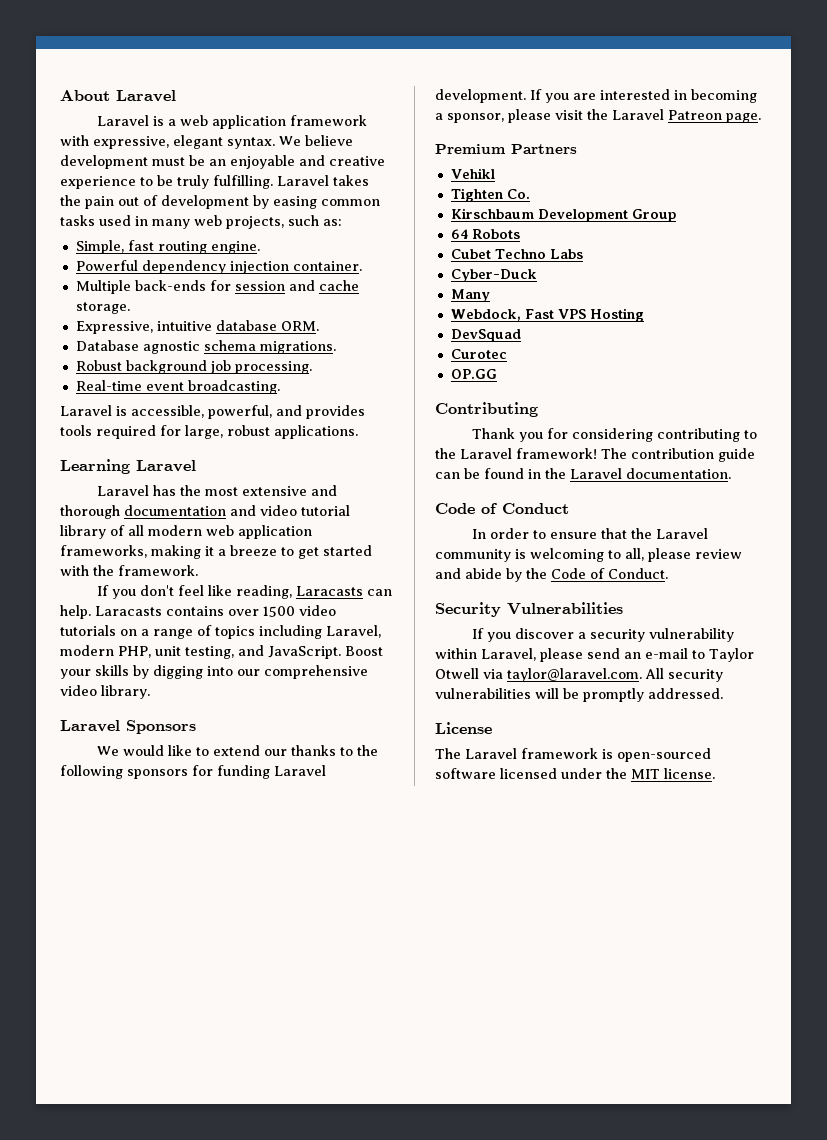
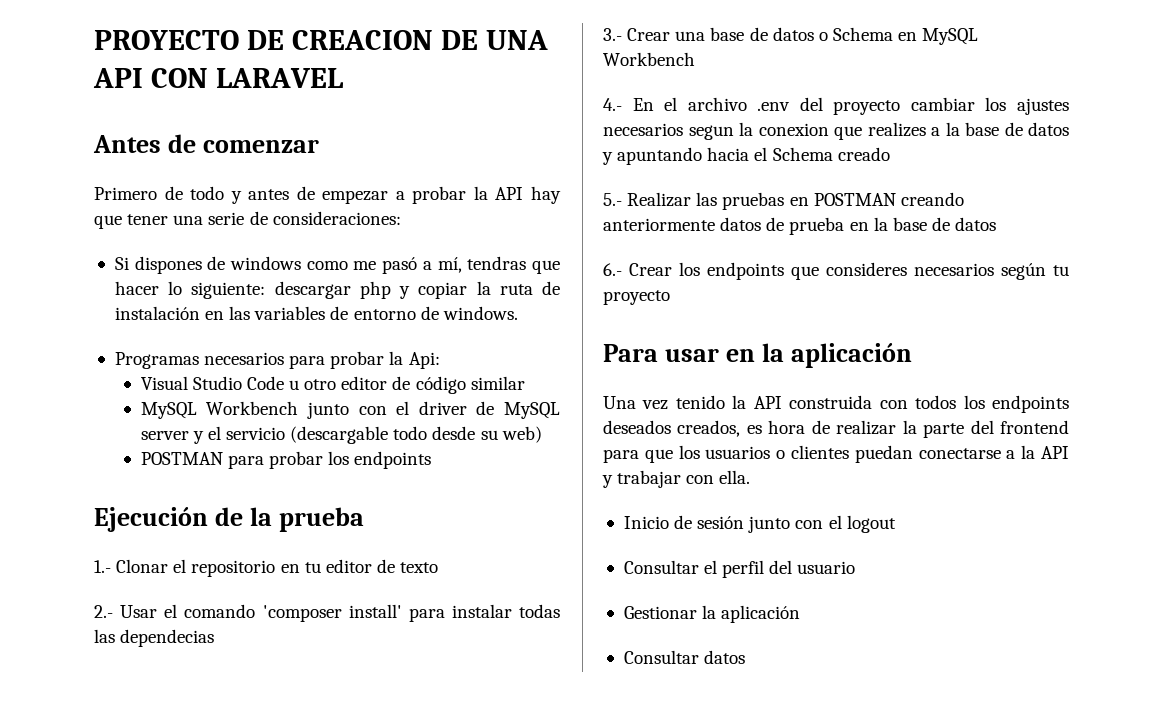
[60,90,176,102] [96,115,367,129] [60,135,353,149] [60,155,385,169] [60,175,369,189] [60,195,380,209] [60,215,342,229] [75,240,260,254] [75,260,362,274] [75,280,359,294] [75,302,130,314] [75,320,319,334] [75,340,336,354] [75,360,312,374] [75,380,280,394] [60,405,365,419] [60,425,358,439] [60,459,196,474] [96,485,337,496] [60,505,350,519] [60,525,312,539] [60,545,372,559] [60,565,198,576] [96,585,392,599] [60,605,336,619] [60,625,381,639] [60,645,383,659] [60,665,368,679] [60,685,150,699] [60,720,196,734] [96,745,378,756] [60,765,326,779] [435,89,757,103] [435,109,761,123] [435,144,577,154] [450,168,495,179] [450,188,530,202] [450,208,676,222] [450,229,520,239] [450,249,583,259] [450,269,537,282] [450,289,490,302] [450,308,644,322] [450,329,521,342] [450,349,507,359] [450,369,497,379] [435,402,538,417] [471,428,757,442] [435,448,755,462] [435,468,731,479] [435,503,569,514] [471,528,708,539] [435,548,742,562] [435,568,668,582] [435,602,623,617] [471,628,734,642] [435,648,754,662] [435,668,723,682] [435,688,723,702] [435,722,492,734] [435,748,711,762] [435,768,715,779] About Laravel // Laravel is a web application framework with expressive, elegant syntax. We believe development must be an enjoyable and creative experience to be truly fulfilling. Laravel takes the pain out of development by easing common tasks used in many web projects, such as: // Simple, fast routing engine. // Powerful dependency injection container. // Multiple back-ends for session and cache storage. // Expressive, intuitive database ORM. // Database agnostic schema migrations. // Robust background job processing. // Real-time event broadcasting. // Laravel is accessible, powerful, and provides tools required for large, robust applications. // Learning Laravel // Laravel has the most extensive and thorough documentation and video tutorial library of all modern web application frameworks, making it a breeze to get started with the framework. // If you don't feel like reading, Laracasts can help. Laracasts contains over 1500 video tutorials on a range of topics including Laravel, modern PHP, unit testing, and JavaScript. Boost your skills by digging into our comprehensive video library. // Laravel Sponsors // We would like to extend our thanks to the following sponsors for funding Laravel development. If you are interested in becoming a sponsor, please visit the Laravel Patreon page. // Premium Partners // Vehikl // Tighten Co. // Kirschbaum Development Group // 64 Robots // Cubet Techno Labs // Cyber-Duck // Many // Webdock, Fast VPS Hosting // DevSquad // Curotec // OP.GG // Contributing // Thank you for considering contributing to the Laravel framework! The contribution guide can be found in the Laravel documentation. // Code of Conduct // In order to ensure that the Laravel community is welcoming to all, please review and abide by the Code of Conduct. // Security Vulnerabilities // If you discover a security vulnerability within Laravel, please send an e-mail to Taylor Otwell via taylor@laravel.com. All security vulnerabilities will be promptly addressed. // License // The Laravel framework is open-sourced software licensed under the MIT license. -> [94,30,548,50] [93,68,344,88] [93,134,319,153] [94,186,561,204] [94,211,401,229] [114,256,560,274] [114,281,561,299] [114,306,518,320] [114,351,440,369] [140,376,525,394] [140,401,560,419] [140,426,542,444] [140,451,432,469] [94,507,364,532] [94,559,439,577] [94,604,560,622] [94,629,215,647] [603,27,979,45] [603,52,695,66] [603,97,1069,115] [603,122,1069,140] [602,147,890,165] [603,192,964,210] [603,217,997,235] [603,262,1069,280] [603,290,670,305] [603,343,912,368] [603,395,1069,413] [603,420,1069,438] [603,445,1069,463] [602,470,751,488] [623,515,896,533] [623,560,856,578] [623,605,801,623] [623,650,746,664] PROYECTO DE CREACION DE UNA API CON LARAVEL // Antes de comenzar // Primero de todo y antes de empezar a probar la API hay que tener una serie de consideraciones: // Si dispones de windows como me pasó a mí, tendras que hacer lo siguiente: descargar php y copiar la ruta de instalación en las variables de entorno de windows. // Programas necesarios para probar la Api: // Visual Studio Code u otro editor de código similar // MySQL Workbench junto con el driver de MySQL server y el servicio (descargable todo desde su web) // POSTMAN para probar los endpoints // Ejecución de la prueba // 1.- Clonar el repositorio en tu editor de texto // 2.- Usar el comando 'composer install' para instalar todas las dependecias // 3.- Crear una base de datos o Schema en MySQL Workbench // 4.- En el archivo .env del proyecto cambiar los ajustes necesarios segun la conexion que realizes a la base de datos y apuntando hacia el Schema creado // 5.- Realizar las pruebas en POSTMAN creando anteriormente datos de prueba en la base de datos // 6.- Crear los endpoints que consideres necesarios según tu proyecto // Para usar en la aplicación // Una vez tenido la API construida con todos los endpoints deseados creados, es hora de realizar la parte del frontend para que los usuarios o clientes puedan conectarse a la API y trabajar con ella. // Inicio de sesión junto con el logout // Consultar el perfil del usuario // Gestionar la aplicación // Consultar datos

